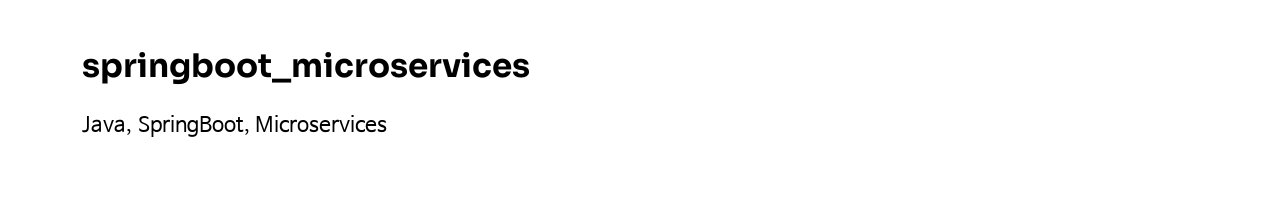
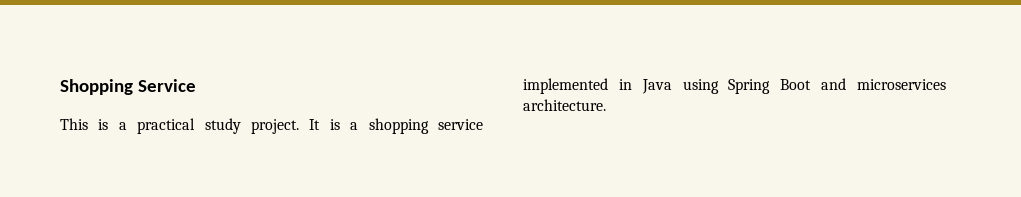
[82,52,530,85] [82,115,388,137] springboot_microservices // Java, SpringBoot, Microservices -> [60,79,197,95] [60,118,483,134] [523,78,946,94] [523,99,606,111] Shopping Service // This is a practical study project. It is a shopping service implemented in Java using Spring Boot and microservices architecture.

